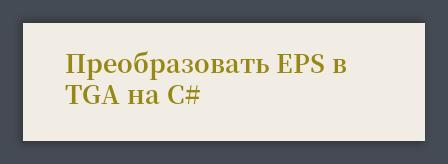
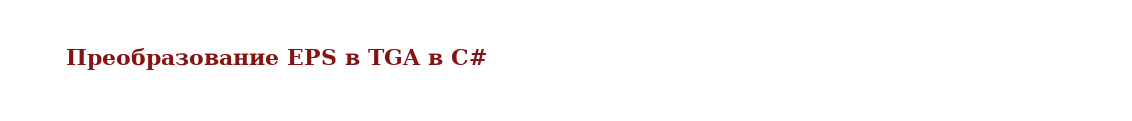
[65,50,269,80] Преобразовать -> [66,47,279,70] Преобразование
[126,90,160,104] на -> [428,53,443,65] в

